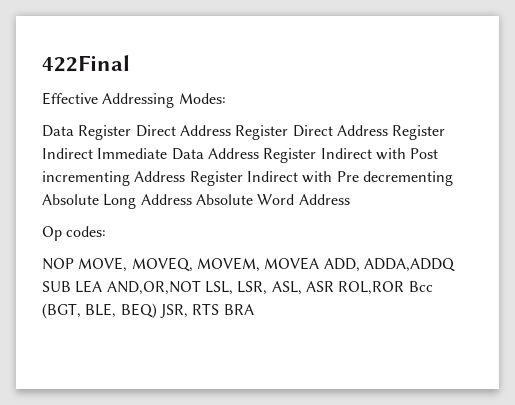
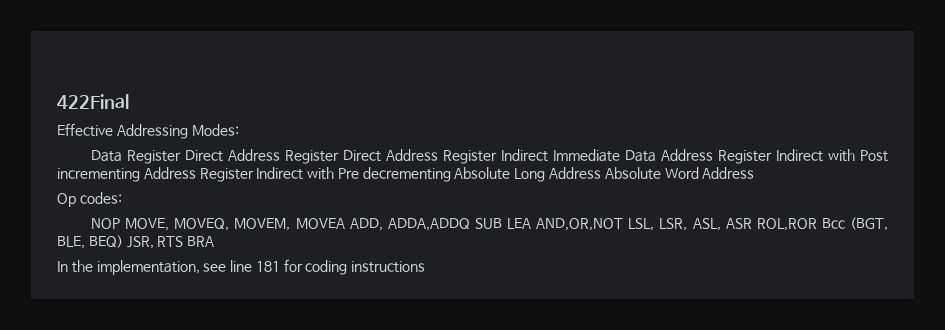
(254, 309) none -> [57,259,426,275] // In the implementation, see line 181 for coding instructions

